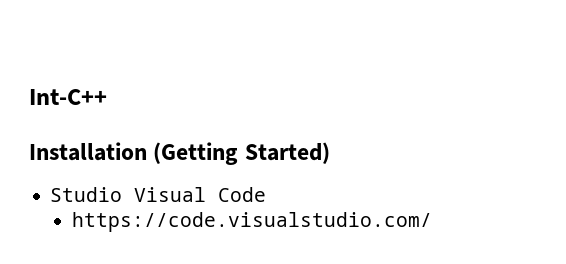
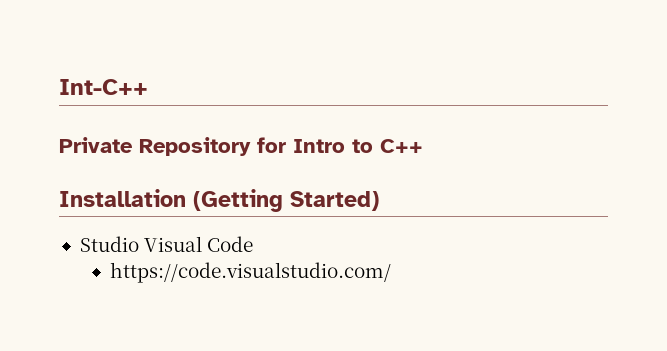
(107, 97) none -> [59,137,423,156] // Private Repository for Intro to C++

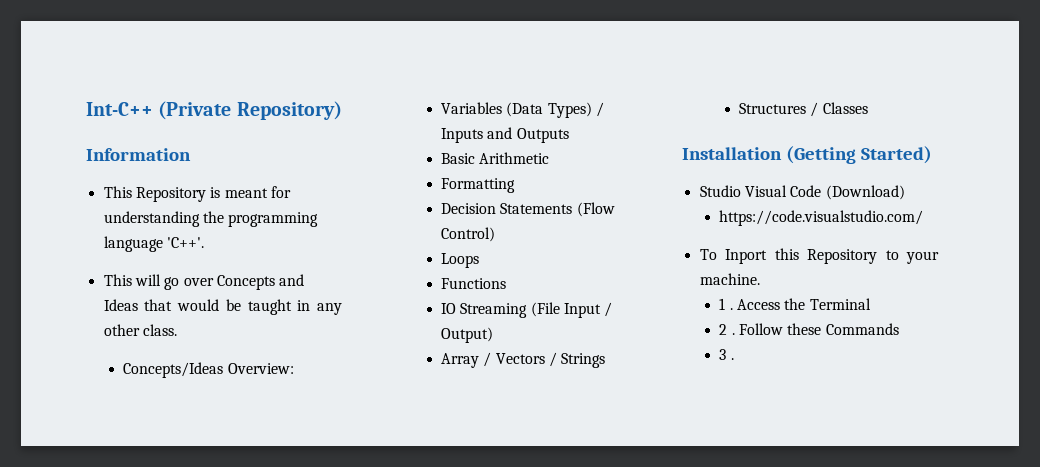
[59,137,423,156] // Private Repository for Intro to C++ -> [158,101,342,120] [86,148,191,161] [103,186,291,202] [103,211,319,227] [103,236,204,252] [103,274,305,290] [103,299,342,315] [103,324,177,336] [123,362,294,378] [441,102,604,118] [441,127,569,143] [441,152,550,164] [441,178,516,193] [441,202,615,217] [441,227,496,242] [441,253,480,268] [441,278,507,289] [441,302,613,318] [441,327,494,343] [441,352,606,368] [739,102,868,117] (Private Repository) // Information // This Repository is meant for understanding the programming language 'C++'. // This will go over Concepts and Ideas that would be taught in any other class. // Concepts/Ideas Overview: // Variables (Data Types) / Inputs and Outputs // Basic Arithmetic // Formatting // Decision Statements (Flow Control) // Loops // Functions // IO Streaming (File Input / Output) // Array / Vectors / Strings // Structures / Classes
(254, 244) none -> [825,185,905,200] (Download)
(391, 272) none -> [699,248,939,264] [699,273,760,285] [719,298,871,310] [719,323,899,335] [719,349,734,360] // To Inport this Repository to your machine. // 1 . Access the Terminal // 2 . Follow these Commands // 3 .

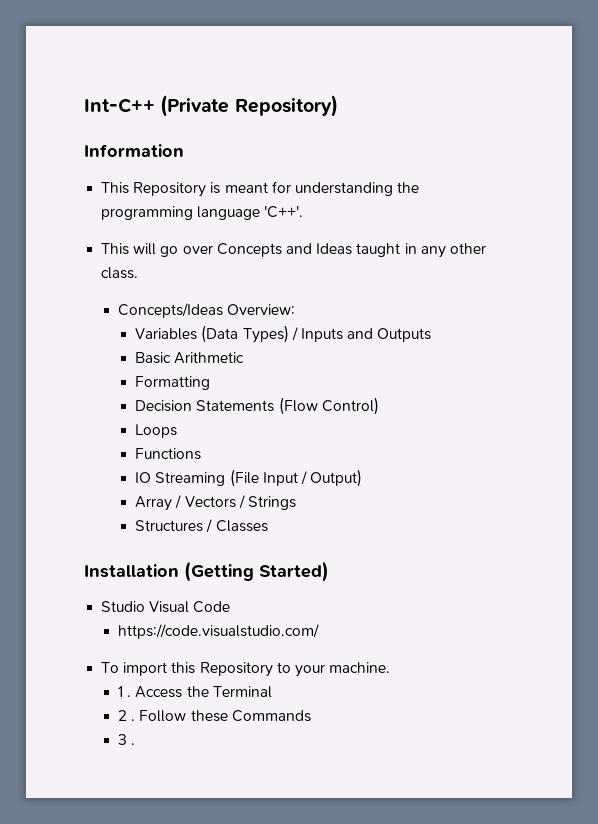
[144,299,241,311] that would be -> (353, 249) none
[825,185,905,200] (Download) -> (231, 607) none
[725,249,768,264] Inport -> [123,662,168,676] import

